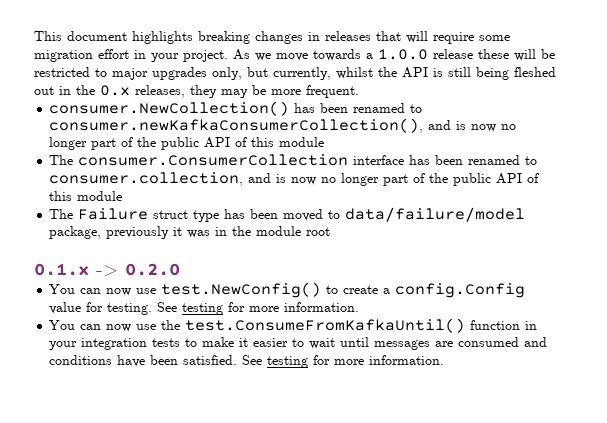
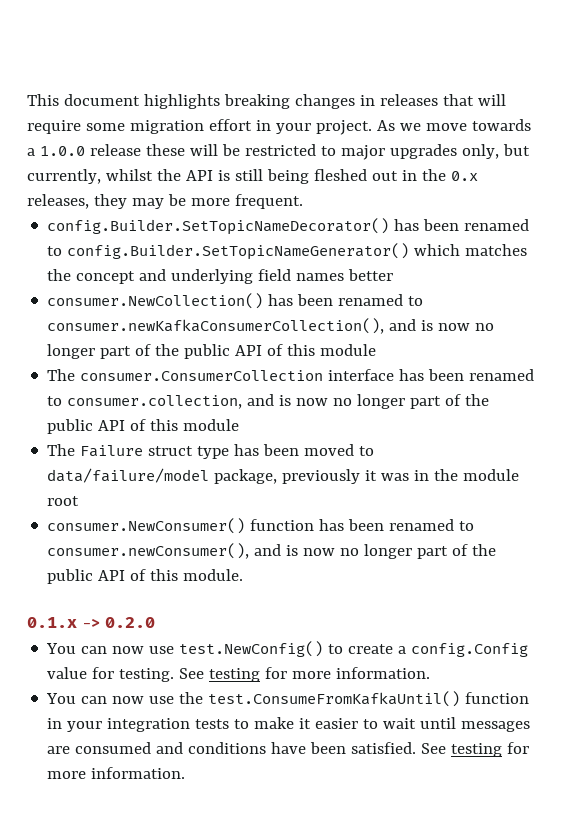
(359, 91) none -> [47,218,530,235] [47,243,528,260] [47,269,394,284] // config.Builder.SetTopicNameDecorator() has been renamed to config.Builder.SetTopicNameGenerator() which matches the concept and underlying field names better
(331, 231) none -> [47,518,475,534] [47,543,497,559] [47,569,244,584] // consumer.NewConsumer() function has been renamed to consumer.newConsumer(), and is now no longer part of the public API of this module.

